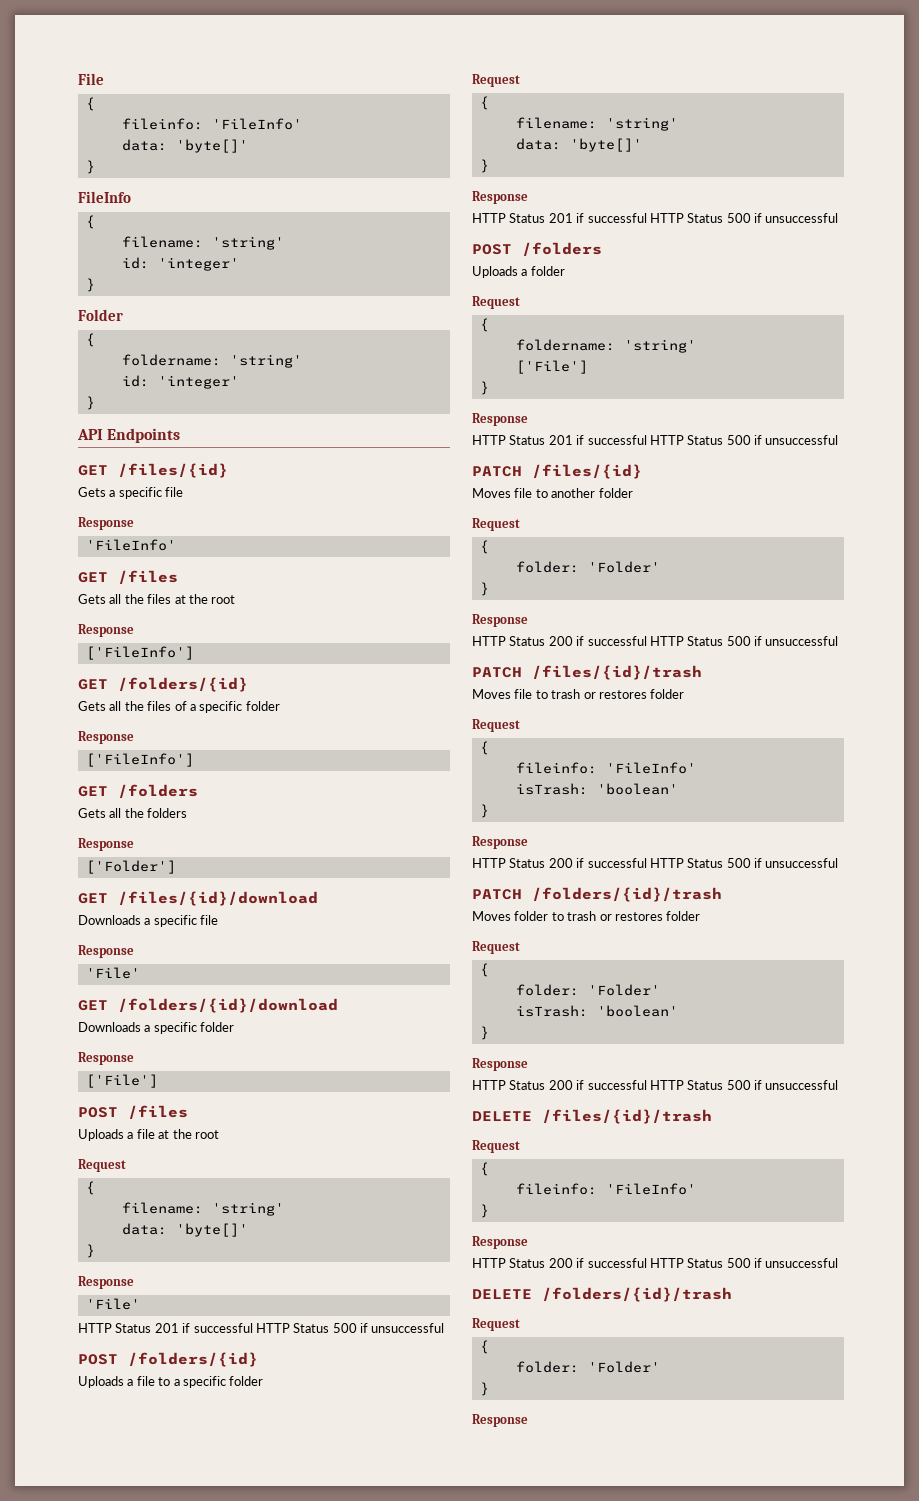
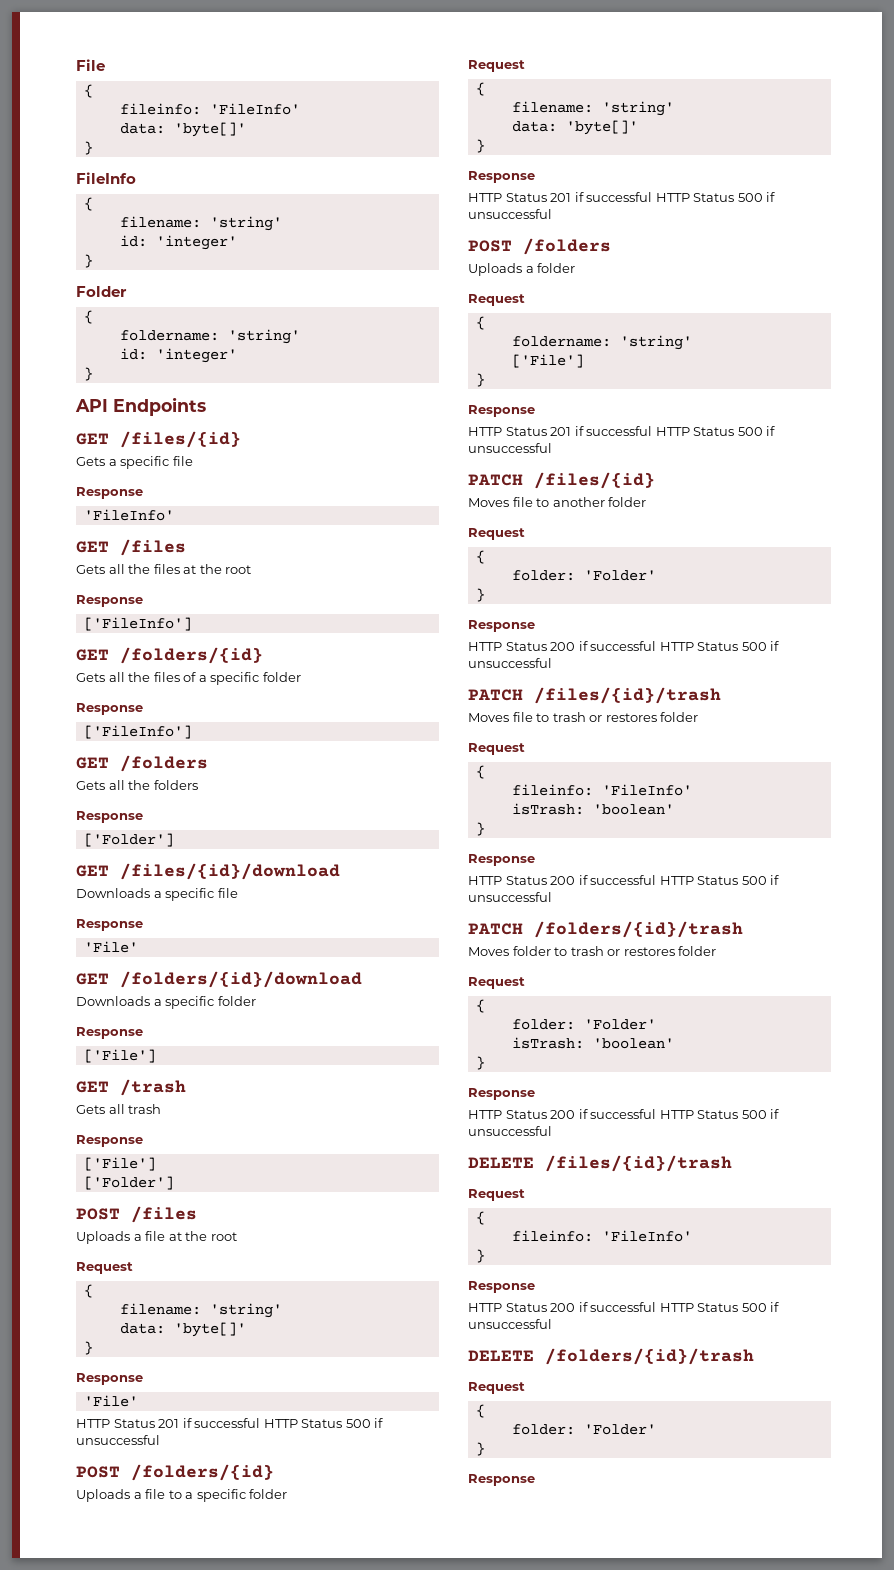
(158, 1081) none -> [76,1079,186,1096] [76,1104,162,1114] [76,1135,143,1147] [83,1157,156,1171] [83,1176,174,1190] // GET /trash // Gets all trash // Response // ['File'] // ['Folder']

